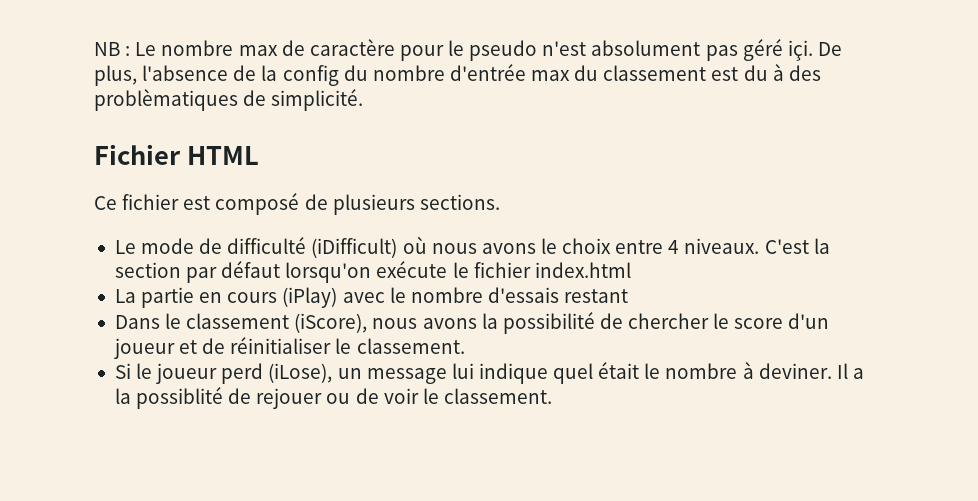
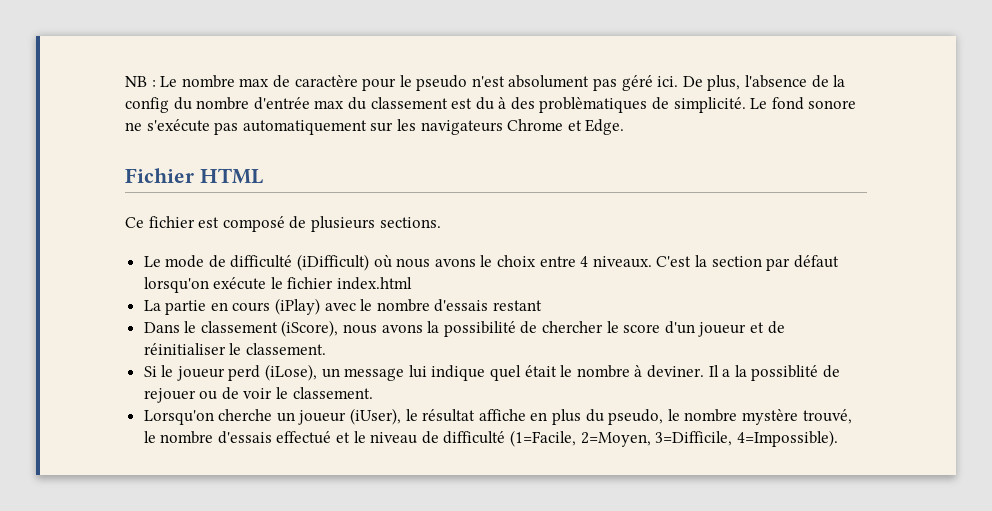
[787,40,813,61] içi. -> [657,76,679,87] ici.
(364, 100) none -> [750,97,857,110] [125,119,625,135] Le fond sonore ne s'exécute pas automatiquement sur les navigateurs Chrome et Edge.
(552, 396) none -> [143,408,852,425] [143,430,838,447] // Lorsqu'on cherche un joueur (iUser), le résultat affiche en plus du pseudo, le nombre mystère trouvé, le nombre d'essais effectué et le niveau de difficulté (1=Facile, 2=Moyen, 3=Difficile, 4=Impossible).

